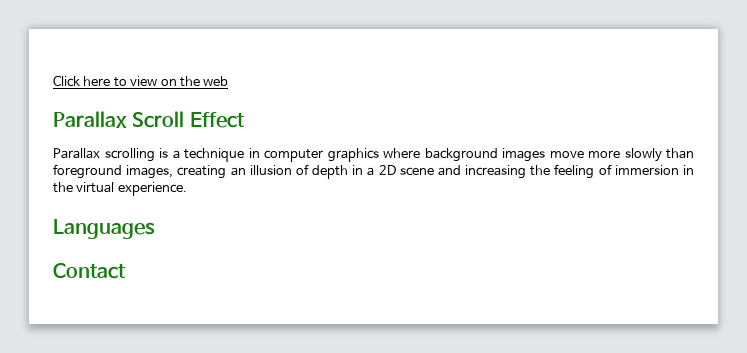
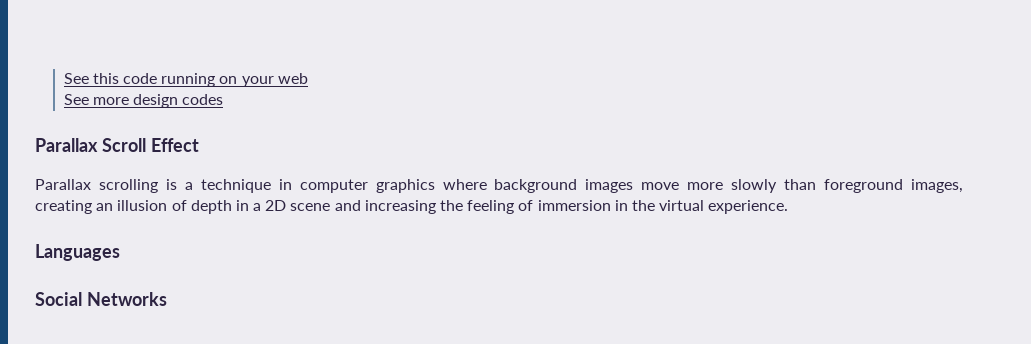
[53,75,229,87] Click here to view on the web -> [63,73,308,87] [63,94,224,108] See this code running on your web // See more design codes
[53,263,126,279] Contact -> [35,292,167,306] Social Networks

